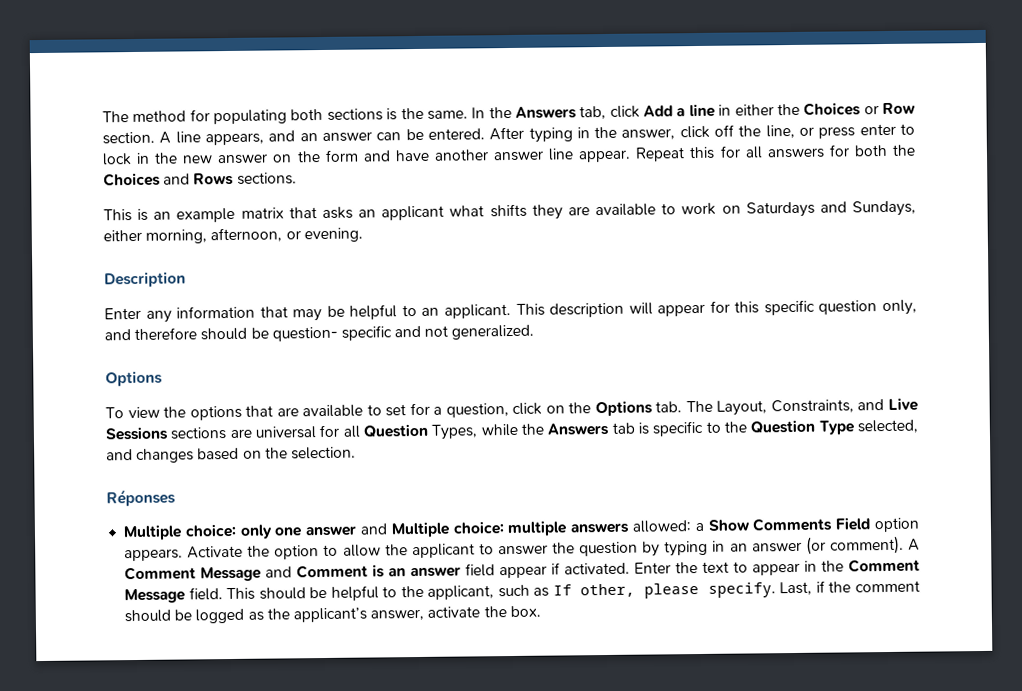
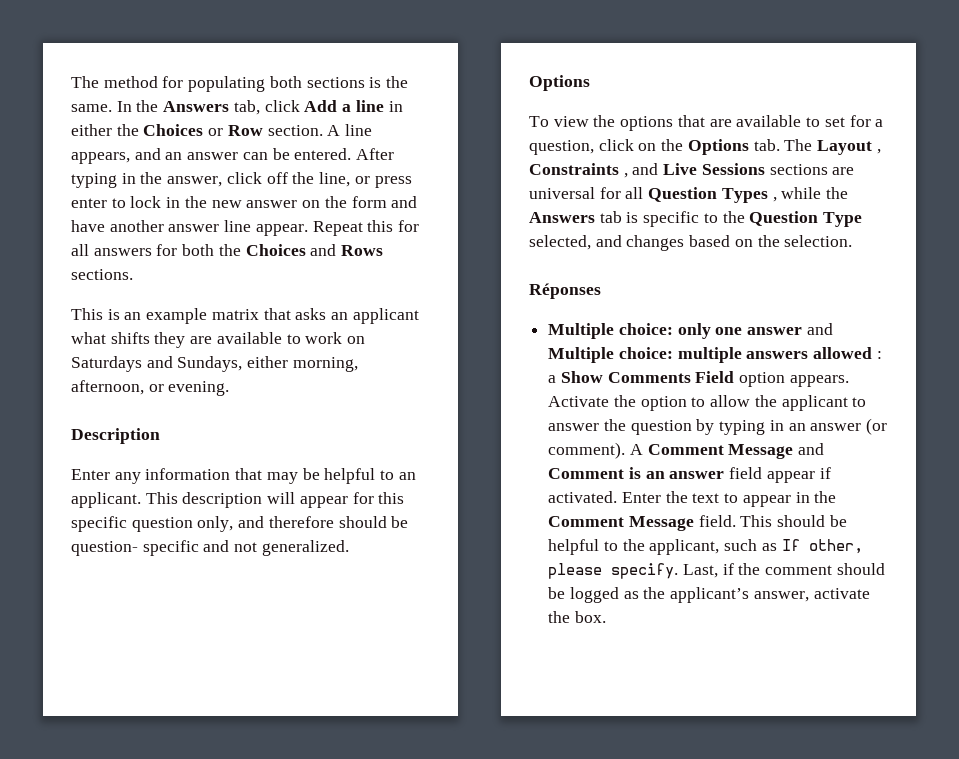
[716,399,854,416] Layout, Constraints, -> [817,140,881,155] [529,163,628,178] Layout , Constraints ,
[431,424,478,440] Types, -> [721,188,777,203] Types ,
[632,520,692,533] allowed: -> [813,347,882,359] allowed :

